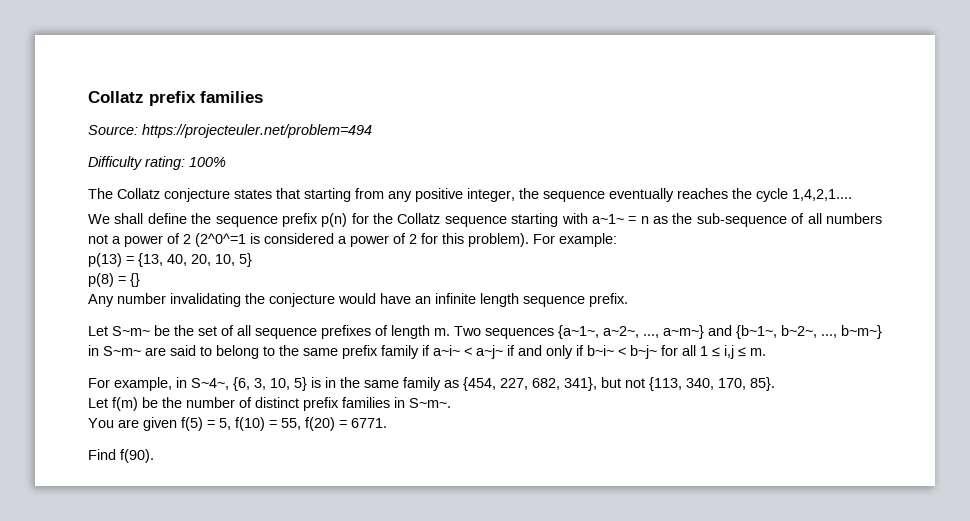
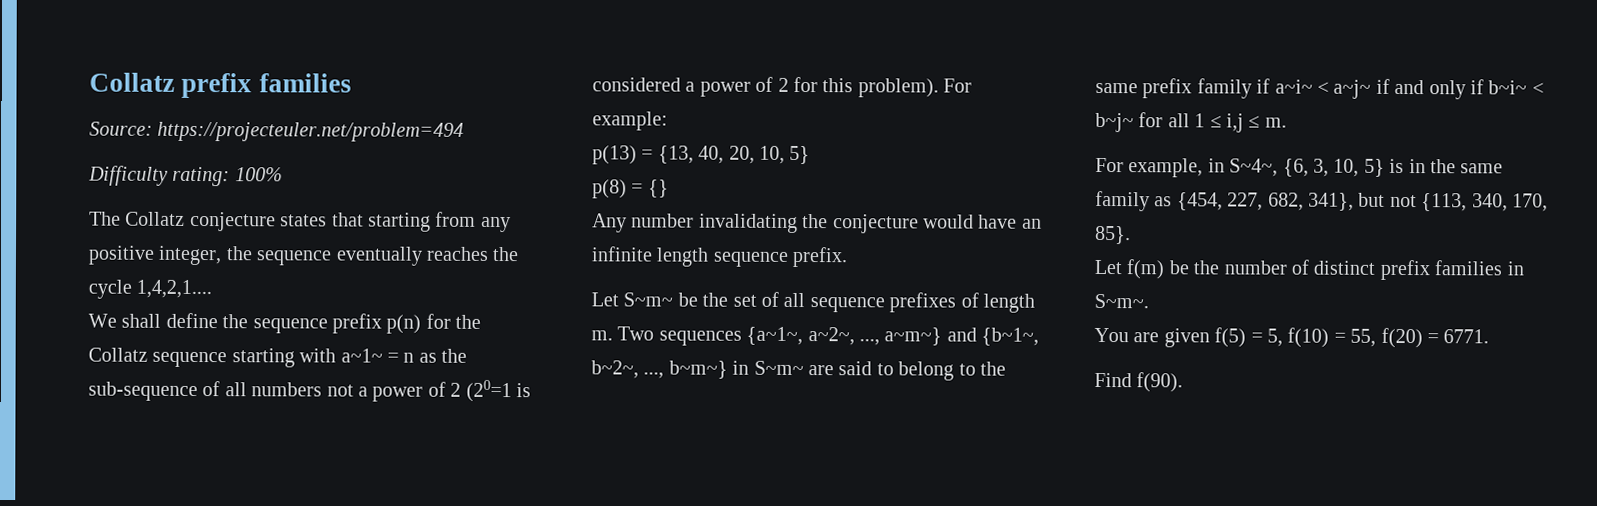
[195,233,246,247] (2^0^=1 -> [465,379,512,403] (20=1

